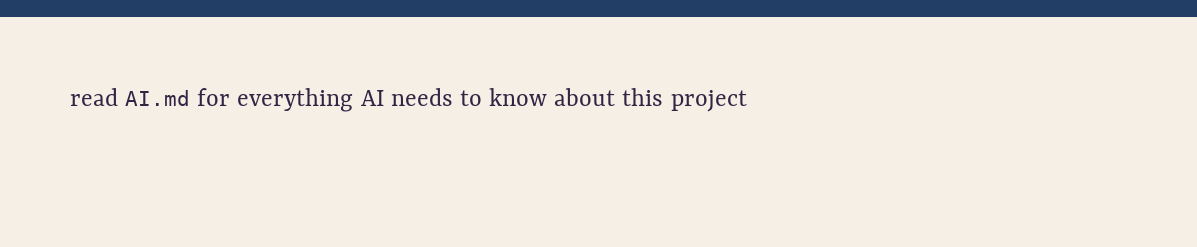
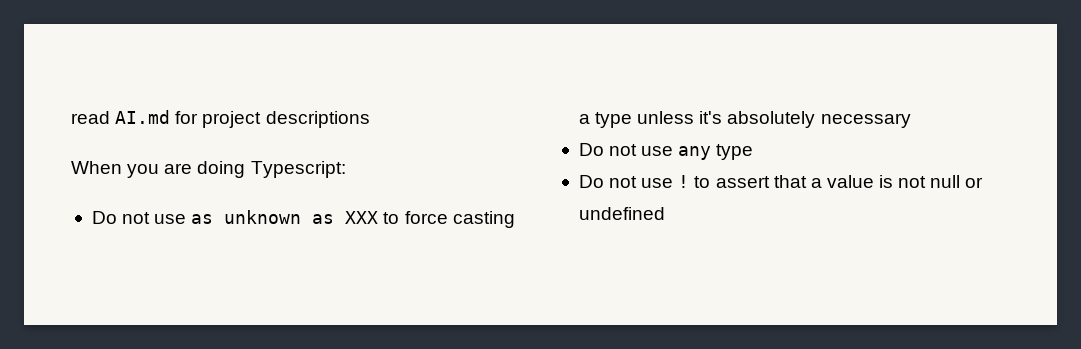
[237,88,747,112] everything AI needs to know about this project -> [202,111,370,128] [71,161,346,178] [91,210,515,228] [578,111,911,128] [578,143,754,160] [578,175,984,188] [578,207,665,220] project descriptions // When you are doing Typescript: // Do not use as unknown as XXX to force casting a type unless it's absolutely necessary // Do not use any type // Do not use ! to assert that a value is not null or undefined

